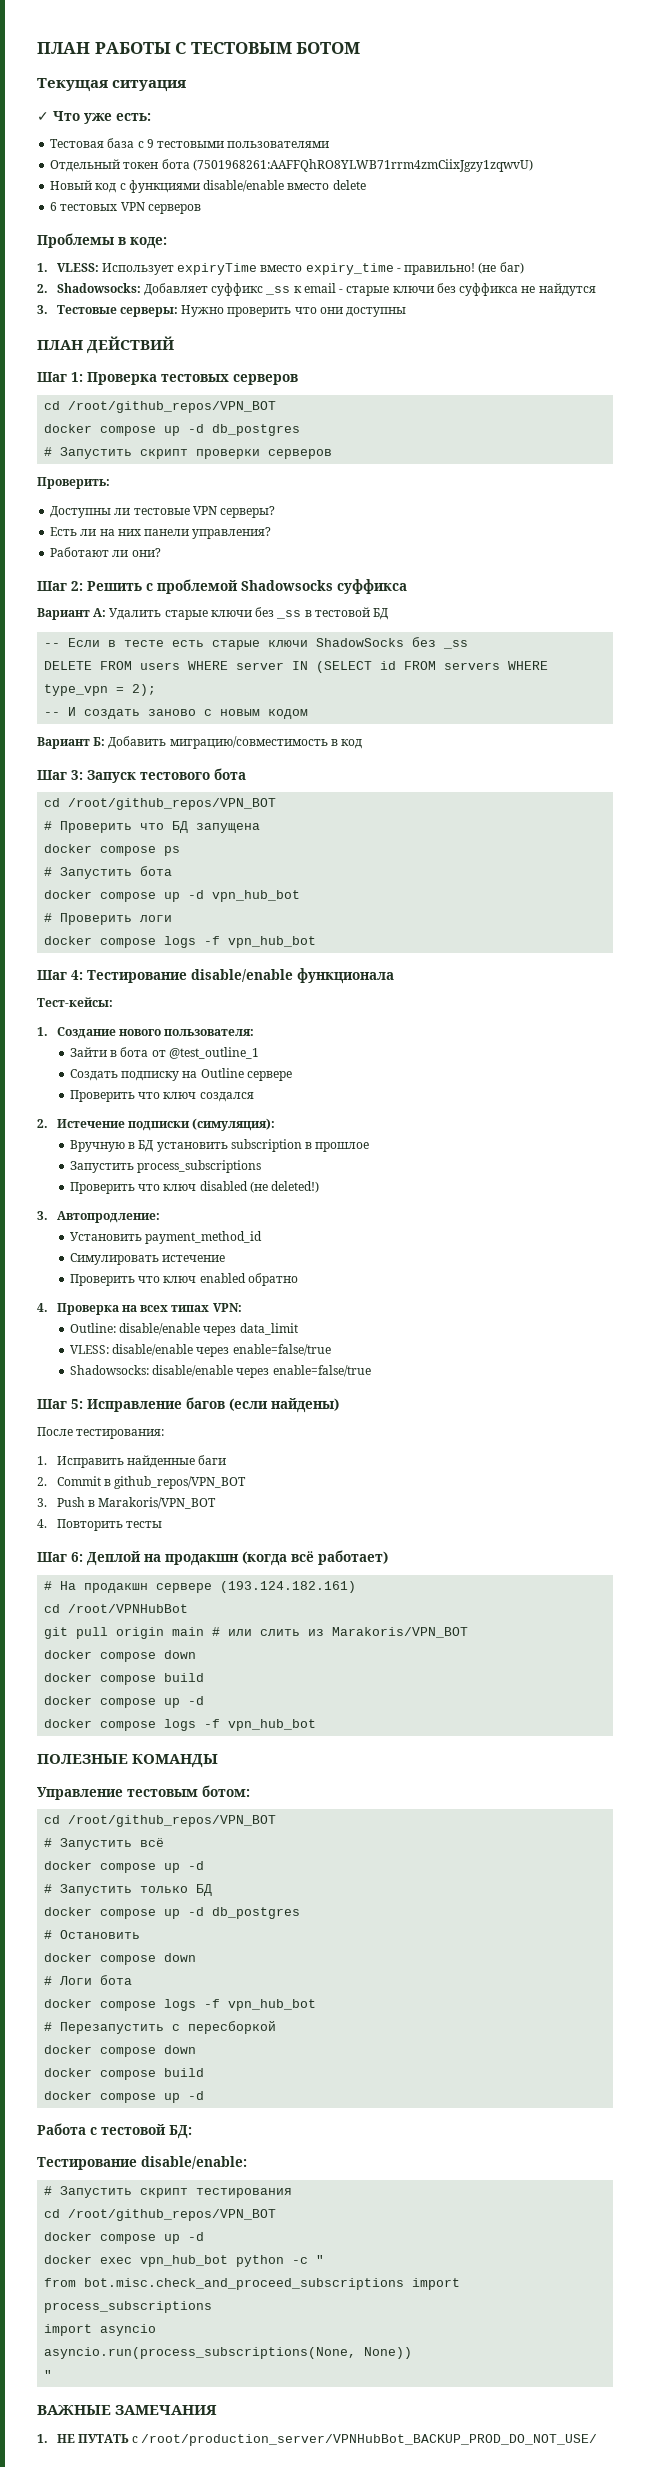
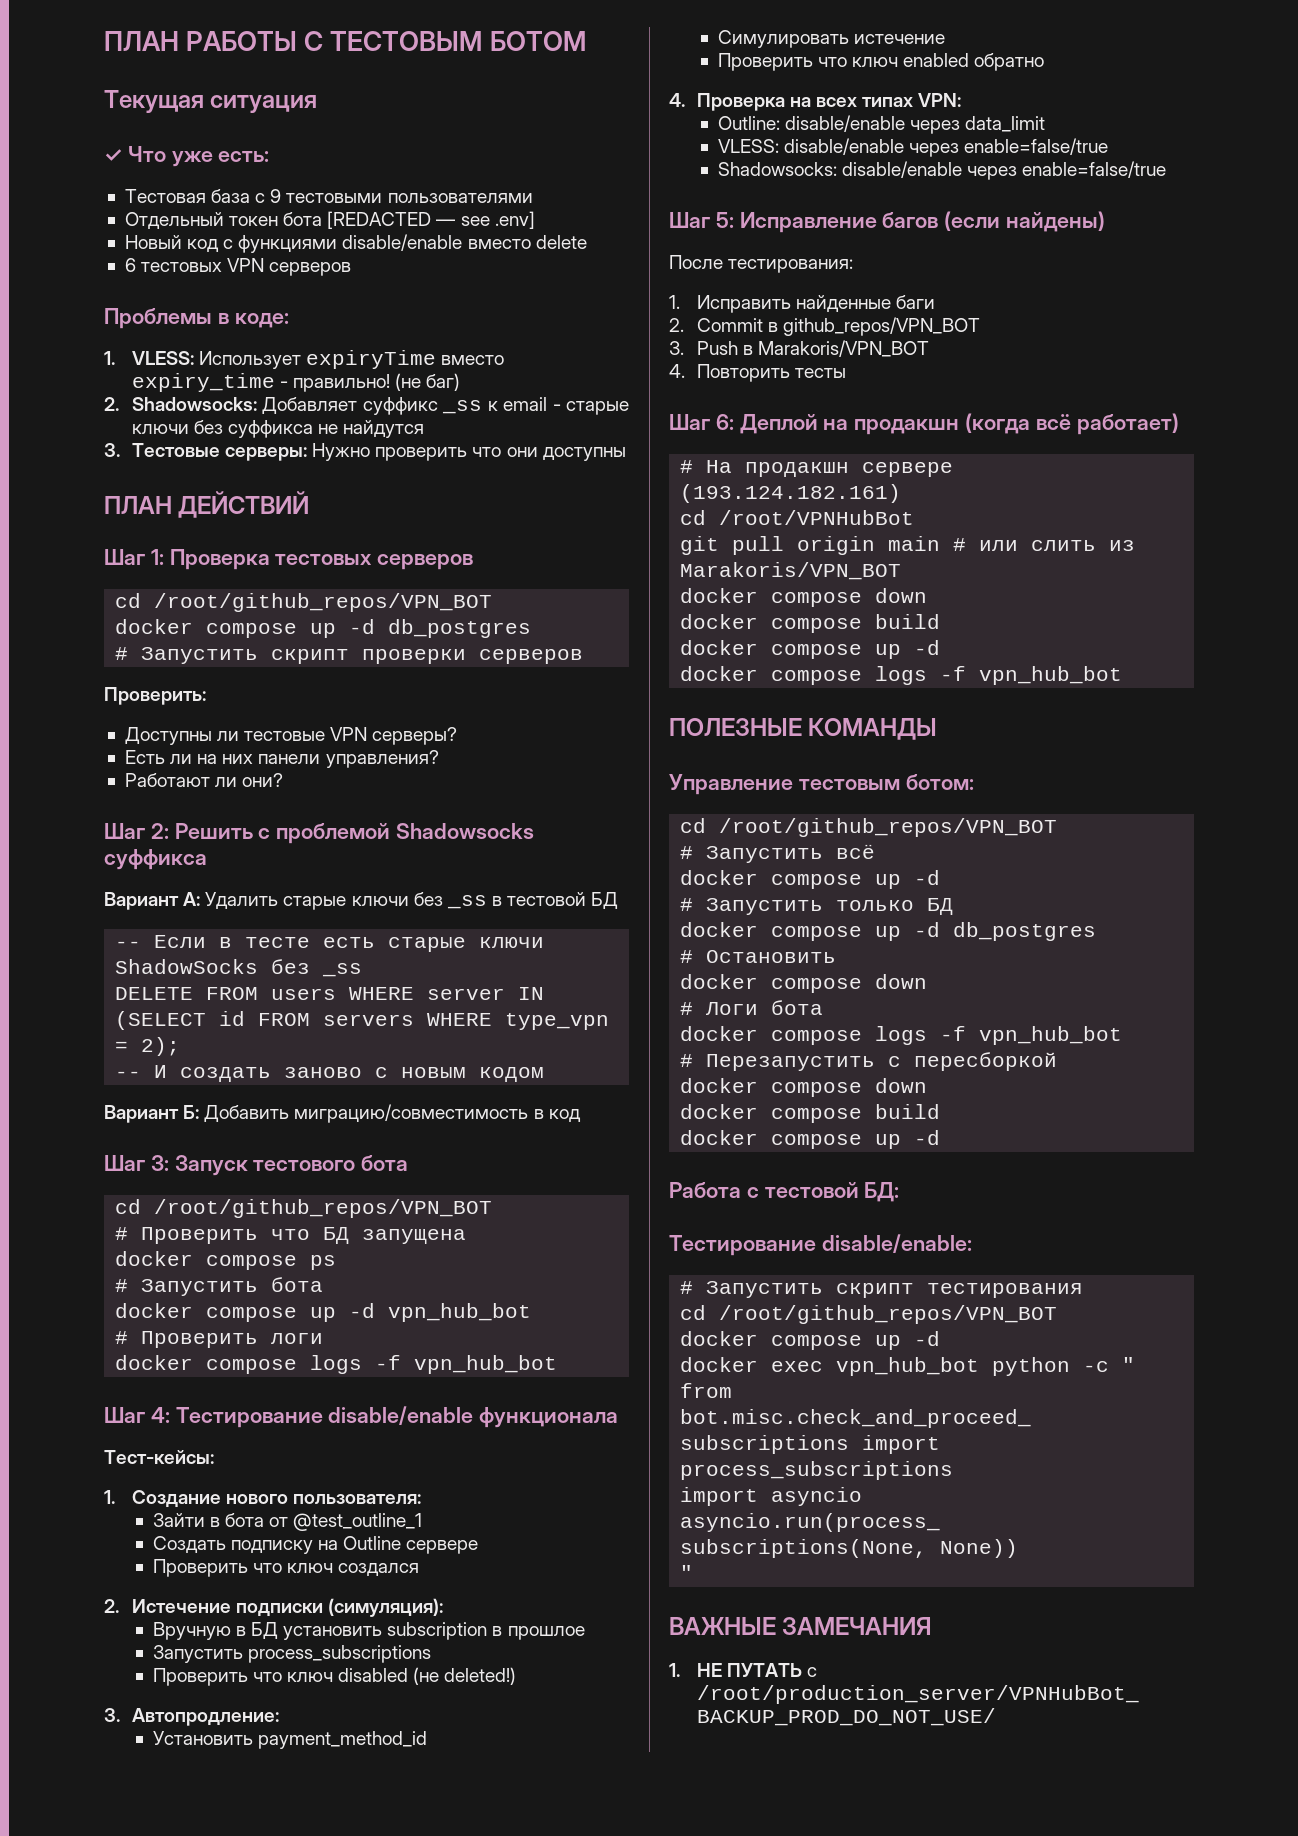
[192,159,533,172] (7501968261:AAFFQhRO8YLWB71rrm4zmCiixJgzy1zqwvU) -> [327,211,535,229] [REDACTED — see .env]

